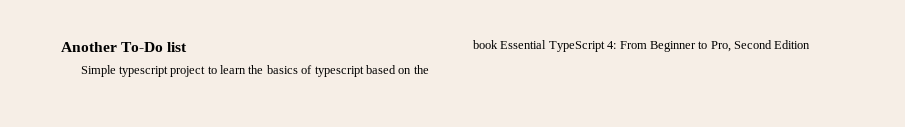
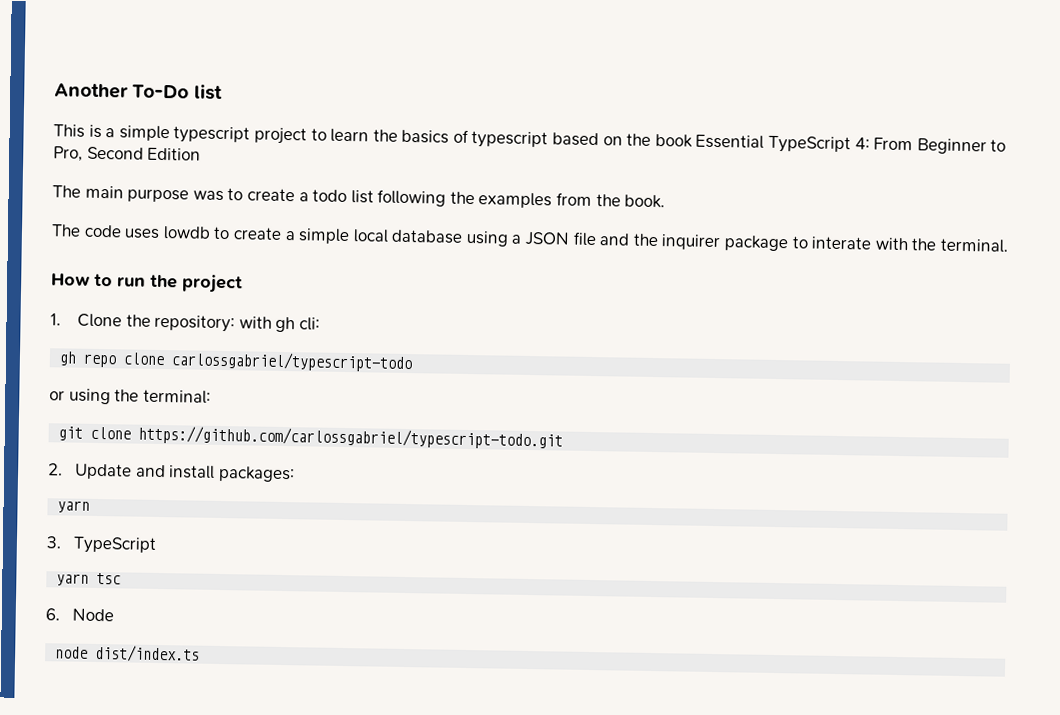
[80,65,116,77] Simple -> [53,124,170,142] This is a simple
(811, 44) none -> [52,185,666,209] [51,224,1008,253] [51,273,243,294] [50,313,320,333] [59,351,414,373] [49,388,211,405] [58,425,564,450] [48,463,295,483] [57,500,91,513] [46,536,157,554] [56,572,122,586] [45,608,114,622] [55,644,201,663] // The main purpose was to create a todo list following the examples from the book. // The code uses lowdb to create a simple local database using a JSON file and the inquirer package to interate with the terminal. // How to run the project // 1. Clone the repository: with gh cli: // gh repo clone carlossgabriel/typescript-todo // or using the terminal: // git clone https://github.com/carlossgabriel/typescript-todo.git // 2. Update and install packages: // yarn // 3. TypeScript // yarn tsc // 6. Node // node dist/index.ts

